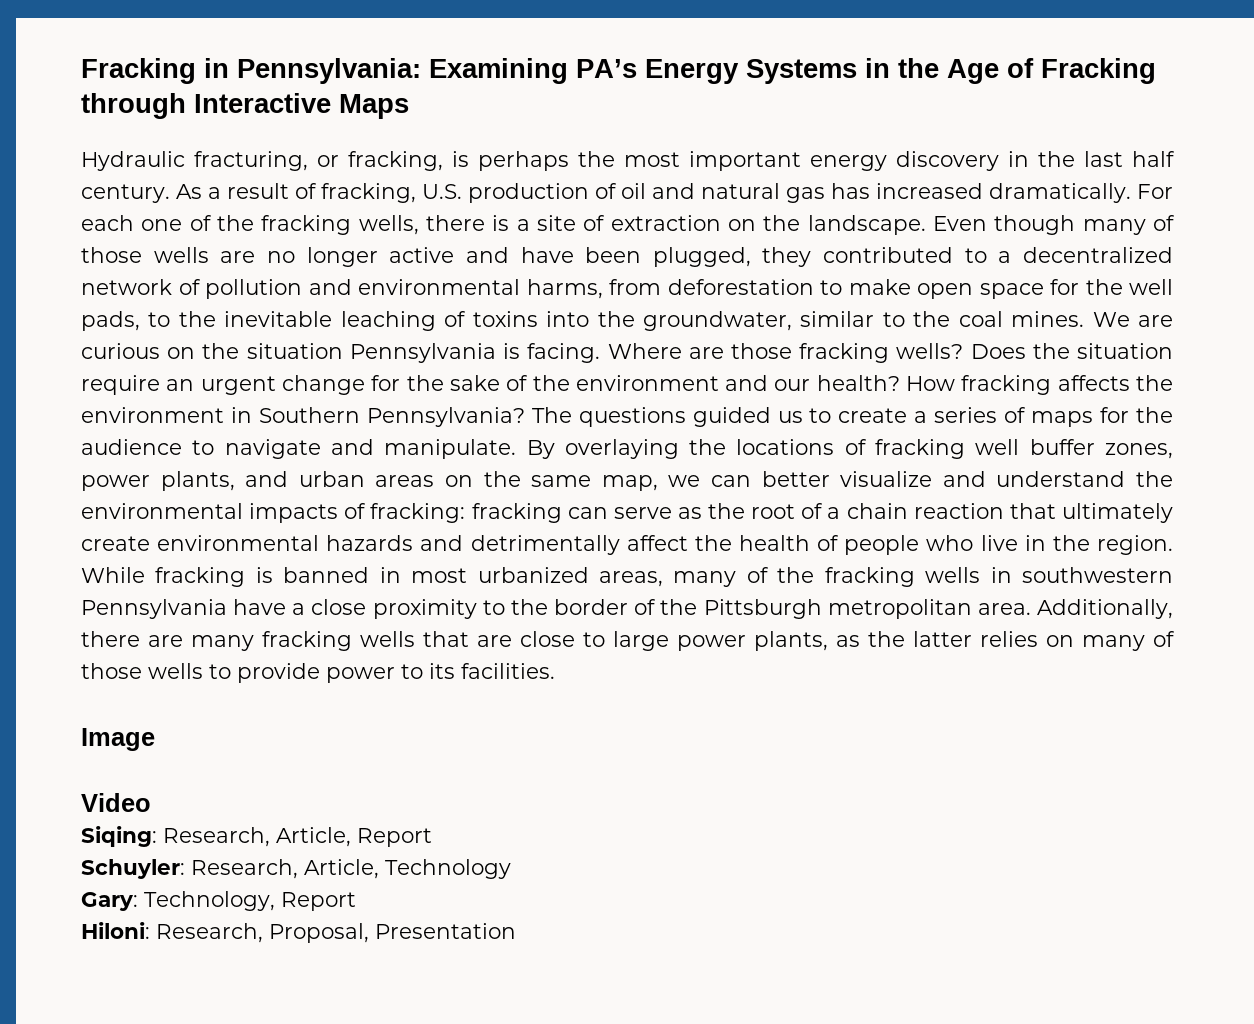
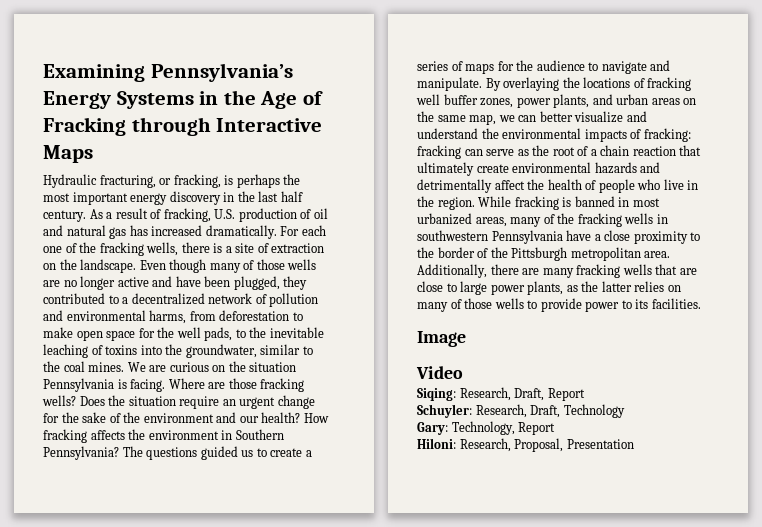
[81,58,637,84] Fracking in Pennsylvania: Examining PA’s -> [43,63,293,82] Examining Pennsylvania’s
[276,827,351,847] Article, -> [514,388,545,401] Draft,
[304,859,379,879] Article, -> [530,405,561,418] Draft,

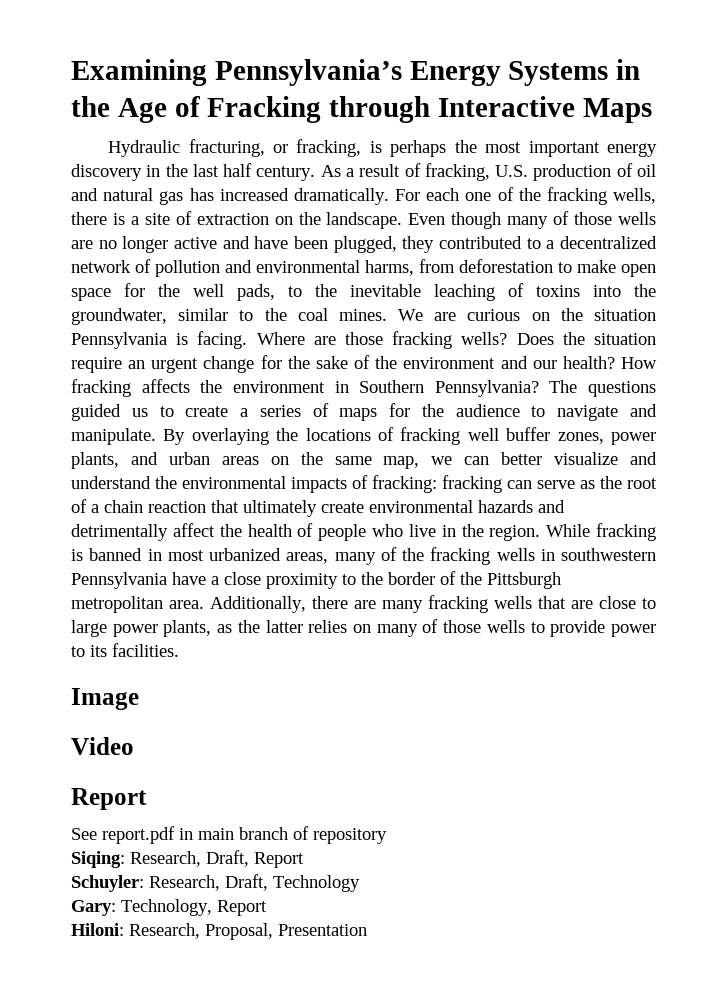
(463, 372) none -> [71,788,147,810] [71,826,387,844] // Report // See report.pdf in main branch of repository

